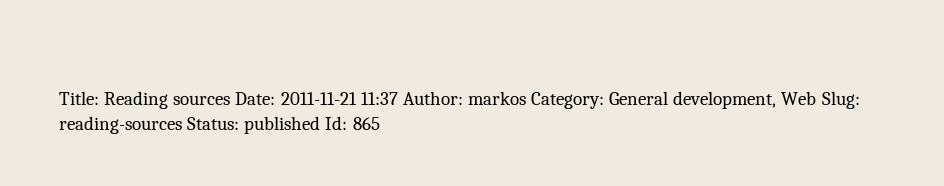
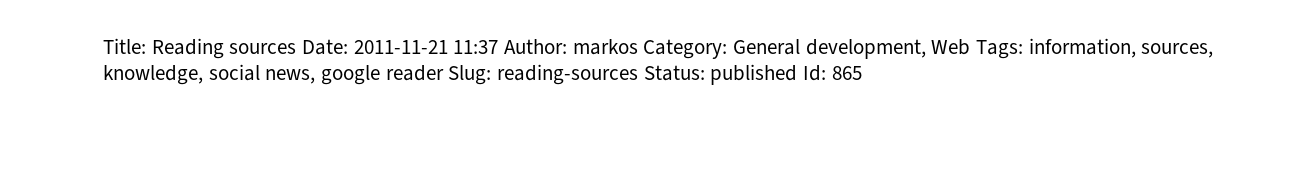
(817, 98) none -> [976,38,1214,59] [103,64,444,85] Tags: information, sources, knowledge, social news, google reader

